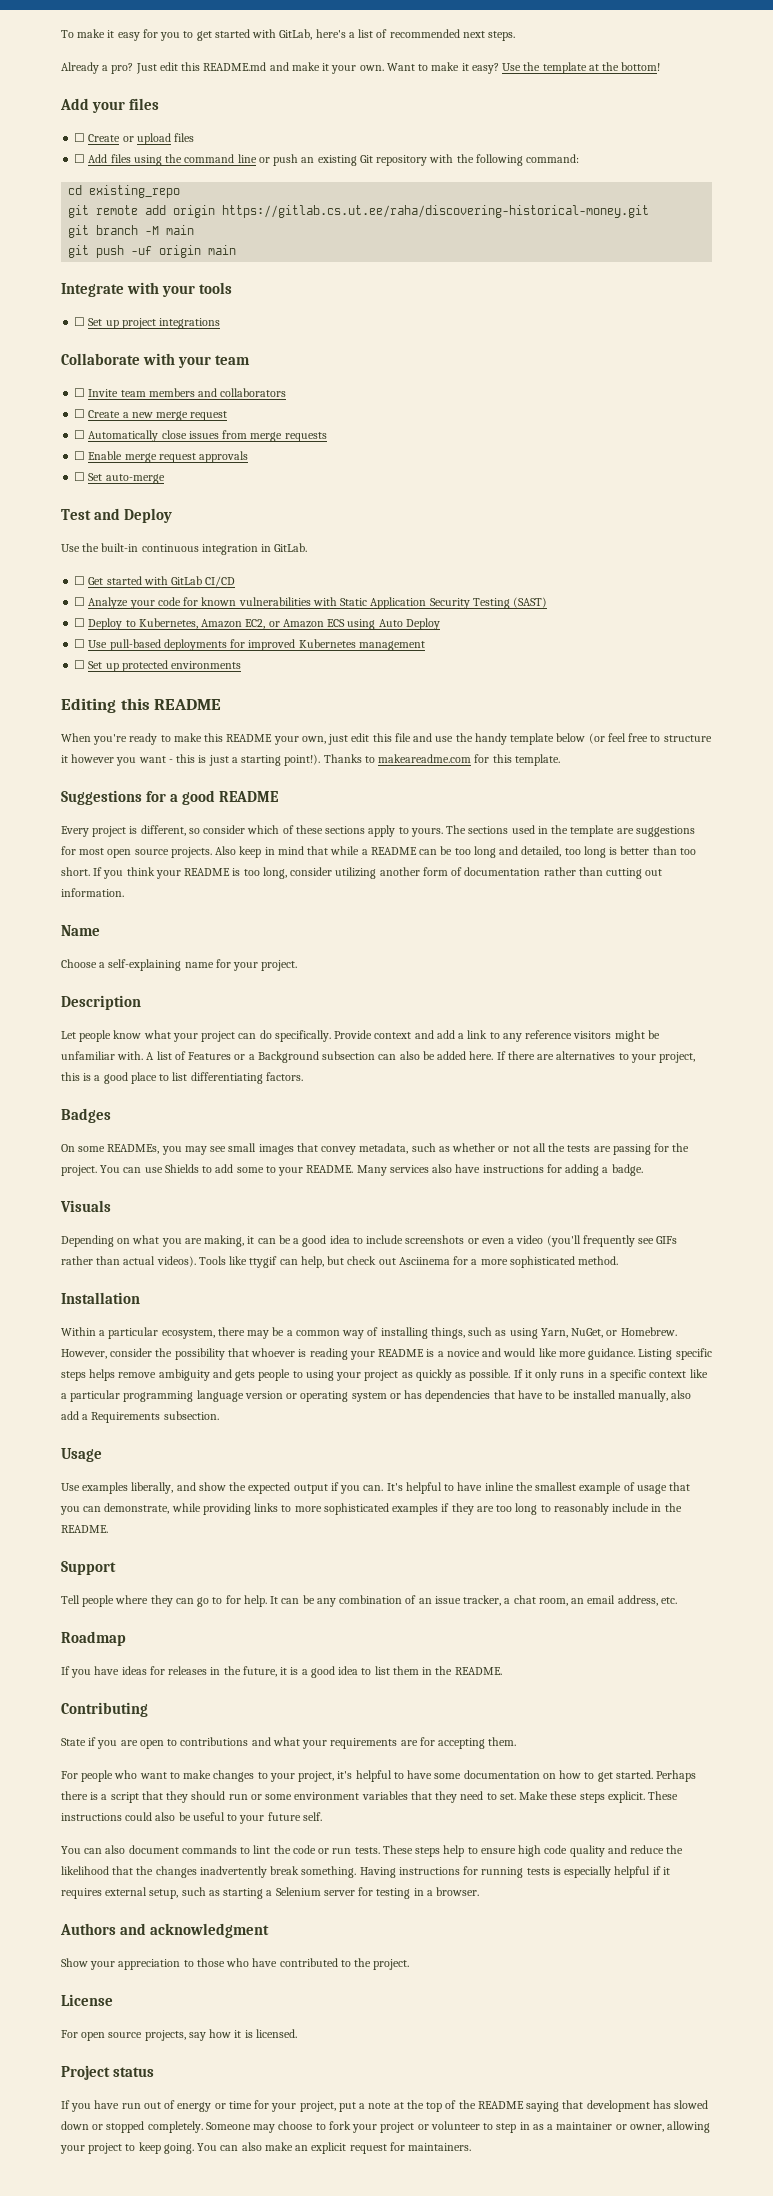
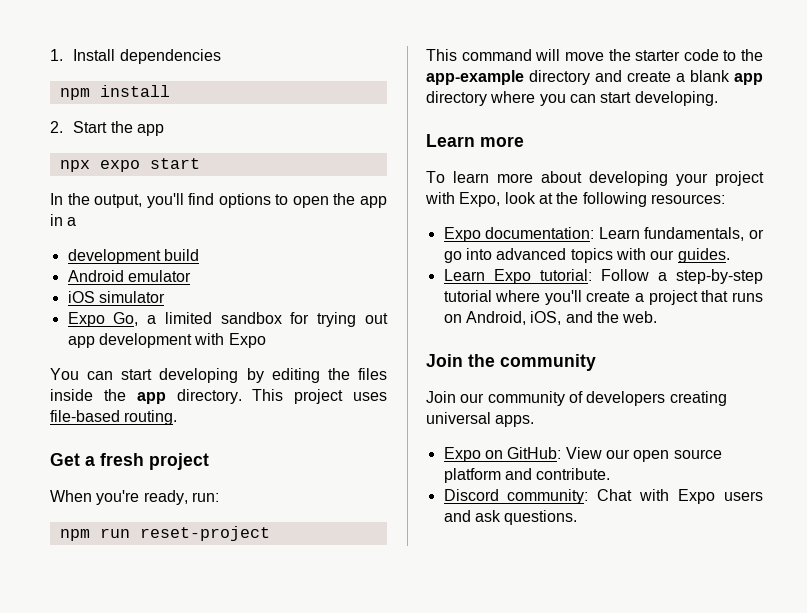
[61,29,516,41] [61,62,661,74] [60,98,160,113] [74,133,195,145] [74,154,580,166] [68,185,181,198] [68,205,650,218] [68,225,195,238] [68,245,237,258] [61,282,233,297] [74,317,221,329] [61,353,251,368] [74,388,287,397] [74,409,228,421] [74,430,327,442] [74,451,249,463] [74,472,165,484] [61,508,173,523] [61,543,308,555] [74,576,236,587] [74,597,548,609] [74,618,440,630] [74,639,425,651] [74,660,242,672] [61,698,222,713] [61,733,712,745] [61,754,560,766] [61,790,280,805] [61,825,695,837] [61,846,696,858] [61,867,663,879] [61,888,124,897] [61,925,100,936] [61,959,298,971] [61,995,141,1010] [61,1030,660,1042] [61,1051,696,1063] [61,1072,303,1084] [61,1108,111,1123] [61,1143,690,1155] [61,1164,643,1176] [60,1200,111,1212] [61,1235,678,1247] [61,1256,619,1268] [61,1292,140,1304] [61,1327,677,1339] [61,1348,712,1360] [61,1369,708,1381] [61,1390,692,1402] [61,1411,219,1423] [61,1448,102,1462] [61,1482,691,1494] [60,1503,682,1515] [61,1525,108,1533] [61,1561,116,1575] [61,1595,677,1607] [61,1631,126,1646] [61,1666,502,1678] [61,1702,148,1717] [61,1737,517,1749] [61,1770,697,1782] [61,1791,679,1803] [61,1812,322,1824] [61,1845,684,1857] [61,1866,670,1878] [61,1887,480,1899] [60,1923,270,1938] [61,1958,410,1970] [61,1994,113,2006] [61,2029,297,2041] [61,2065,155,2080] [61,2100,709,2112] [61,2121,711,2133] [60,2142,472,2154] To make it easy for you to get started with GitLab, here's a list of recommended next steps. // Already a pro? Just edit this README.md and make it your own. Want to make it easy? Use the template at the bottom! // Add your files // ☐ Create or upload files // ☐ Add files using the command line or push an existing Git repository with the following command: // cd existing_repo // git remote add origin https://gitlab.cs.ut.ee/raha/discovering-historical-money.git // git branch -M main // git push -uf origin main // Integrate with your tools // ☐ Set up project integrations // Collaborate with your team // ☐ Invite team members and collaborators // ☐ Create a new merge request // ☐ Automatically close issues from merge requests // ☐ Enable merge request approvals // ☐ Set auto-merge // Test and Deploy // Use the built-in continuous integration in GitLab. // ☐ Get started with GitLab CI/CD // ☐ Analyze your code for known vulnerabilities with Static Application Security Testing (SAST) // ☐ Deploy to Kubernetes, Amazon EC2, or Amazon ECS using Auto Deploy // ☐ Use pull-based deployments for improved Kubernetes management // ☐ Set up protected environments // Editing this README // When you're ready to make this README your own, just edit this file and use the handy template below (or feel free to structure it however you want - this is just a starting point!). Thanks to makeareadme.com for this template. // Suggestions for a good README // Every project is different, so consider which of these sections apply to yours. The sections used in the template are suggestions for most open source projects. Also keep in mind that while a README can be too long and detailed, too long is better than too short. If you think your README is too long, consider utilizing another form of documentation rather than cutting out information. // Name // Choose a self-explaining name for your project. // Description // Let people know what your project can do specifically. Provide context and add a link to any reference visitors might be unfamiliar with. A list of Features or a Background subsection can also be added here. If there are alternatives to your project, this is a good place to list differentiating factors. // Badges // On some READMEs, you may see small images that convey metadata, such as whether or not all the tests are passing for the project. You can use Shields to add some to your README. Many services also have instructions for adding a badge. // Visuals // Depending on what you are making, it can be a good idea to include screenshots or even a video (you'll frequently see GIFs rather than actual videos). Tools like ttygif can help, but check out Asciinema for a more sophisticated method. // Installation // Within a particular ecosystem, there may be a common way of installing things, such as using Yarn, NuGet, or Homebrew. However, consider the possibility that whoever is reading your README is a novice and would like more guidance. Listing specific steps helps remove ambiguity and gets people to using your project as quickly as possible. If it only runs in a specific context like a particular programming language version or operating system or has dependencies that have to be installed manually, also add a Requirements subsection. // Usage // Use examples liberally, and show the expected output if you can. It's helpful to have inline the smallest example of usage that you can demonstrate, while providing links to more sophisticated examples if they are too long to reasonably include in the README. // Support // Tell people where they can go to for help. It can be any combination of an issue tracker, a chat room, an email address, etc. // Roadmap // If you have ideas for releases in the future, it is a good idea to list them in the README. // Contributing // State if you are open to contributions and what your requirements are for accepting them. // For people who want to make changes to your project, it's helpful to have some documentation on how to get started. Perhaps there is a script that they should run or some environment variables that they need to set. Make these steps explicit. These instructions could also be useful to your future self. // You can also document commands to lint the code or run tests. These steps help to ensure high code quality and reduce the likelihood that the changes inadvertently break something. Having instructions for running tests is especially helpful if it requires external setup, such as starting a Selenium server for testing in a browser. // Authors and acknowledgment // Show your appreciation to those who have contributed to the project. // License // For open source projects, say how it is licensed. // Project status // If you have run out of energy or time for your project, put a note at the top of the README saying that development has slowed down or stopped completely. Someone may choose to fork your project or volunteer to step in as a maintainer or owner, allowing your project to keep going. You can also make an explicit request for maintainers. -> [50,49,221,64] [59,85,170,100] [50,121,164,136] [59,158,200,172] [50,193,387,208] [50,214,77,226] [67,249,199,264] [67,270,191,282] [67,291,165,303] [67,312,388,327] [67,333,266,348] [50,368,387,383] [50,389,387,404] [50,410,178,425] [50,453,209,470] [50,490,219,505] [59,526,270,541] [426,49,763,61] [426,70,763,85] [426,91,718,106] [426,134,524,147] [426,171,764,186] [425,192,725,207] [443,227,764,242] [443,248,730,263] [443,269,763,284] [443,290,763,305] [443,311,658,325] [426,354,596,371] [426,391,727,406] [426,412,535,427] [443,447,722,462] [443,468,611,483] [443,489,763,504] [443,510,578,525] 1. Install dependencies // npm install // 2. Start the app // npx expo start // In the output, you'll find options to open the app in a // development build // Android emulator // iOS simulator // Expo Go, a limited sandbox for trying out app development with Expo // You can start developing by editing the files inside the app directory. This project uses file-based routing. // Get a fresh project // When you're ready, run: // npm run reset-project // This command will move the starter code to the app-example directory and create a blank app directory where you can start developing. // Learn more // To learn more about developing your project with Expo, look at the following resources: // Expo documentation: Learn fundamentals, or go into advanced topics with our guides. // Learn Expo tutorial: Follow a step-by-step tutorial where you'll create a project that runs on Android, iOS, and the web. // Join the community // Join our community of developers creating universal apps. // Expo on GitHub: View our open source platform and contribute. // Discord community: Chat with Expo users and ask questions.

